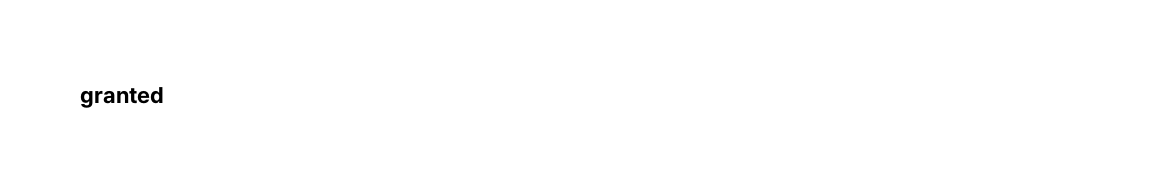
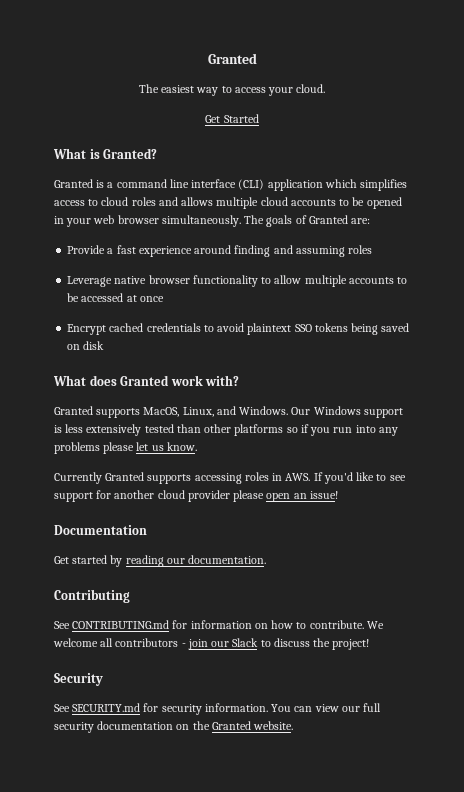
[80,87,164,108] granted -> [207,53,257,64] [138,84,326,96] [205,114,259,123] [53,148,158,159] [54,179,408,191] [54,197,402,209] [54,215,371,227] [67,245,373,257] [67,275,408,287] [67,293,164,302] [67,323,410,335] [67,341,105,350] [53,375,240,386] [54,406,403,418] [54,424,398,436] [54,442,197,454] [54,472,406,484] [54,490,338,502] [54,525,147,535] [54,555,267,567] [54,589,130,603] [54,620,384,629] [53,638,370,650] [54,673,103,686] [54,703,382,715] [54,721,294,733] Granted // The easiest way to access your cloud. // Get Started // What is Granted? // Granted is a command line interface (CLI) application which simplifies access to cloud roles and allows multiple cloud accounts to be opened in your web browser simultaneously. The goals of Granted are: // Provide a fast experience around finding and assuming roles // Leverage native browser functionality to allow multiple accounts to be accessed at once // Encrypt cached credentials to avoid plaintext SSO tokens being saved on disk // What does Granted work with? // Granted supports MacOS, Linux, and Windows. Our Windows support is less extensively tested than other platforms so if you run into any problems please let us know. // Currently Granted supports accessing roles in AWS. If you'd like to see support for another cloud provider please open an issue! // Documentation // Get started by reading our documentation. // Contributing // See CONTRIBUTING.md for information on how to contribute. We welcome all contributors - join our Slack to discuss the project! // Security // See SECURITY.md for security information. You can view our full security documentation on the Granted website.

